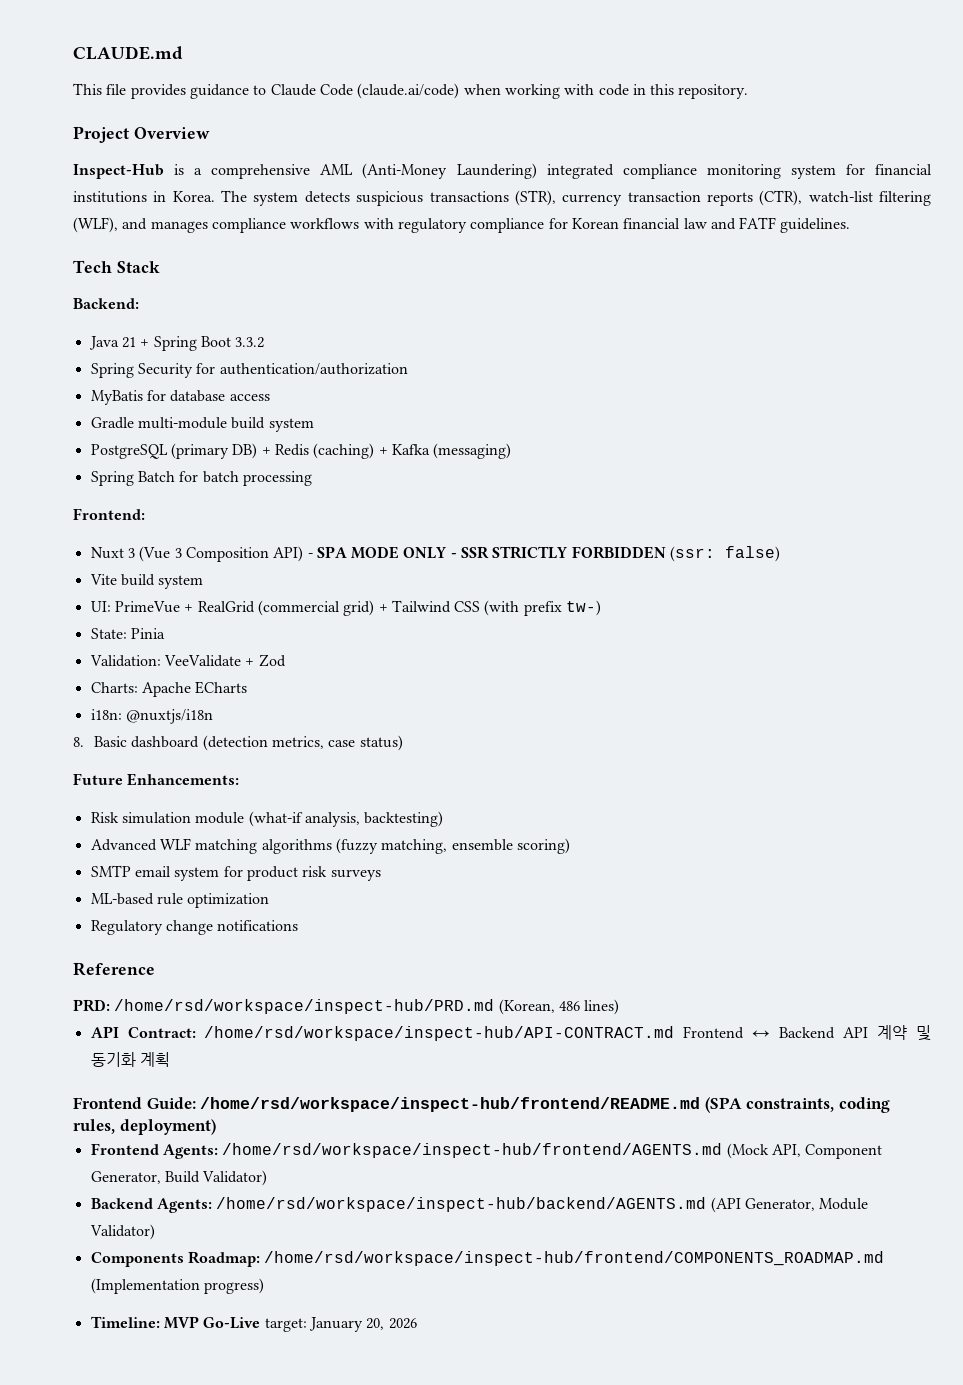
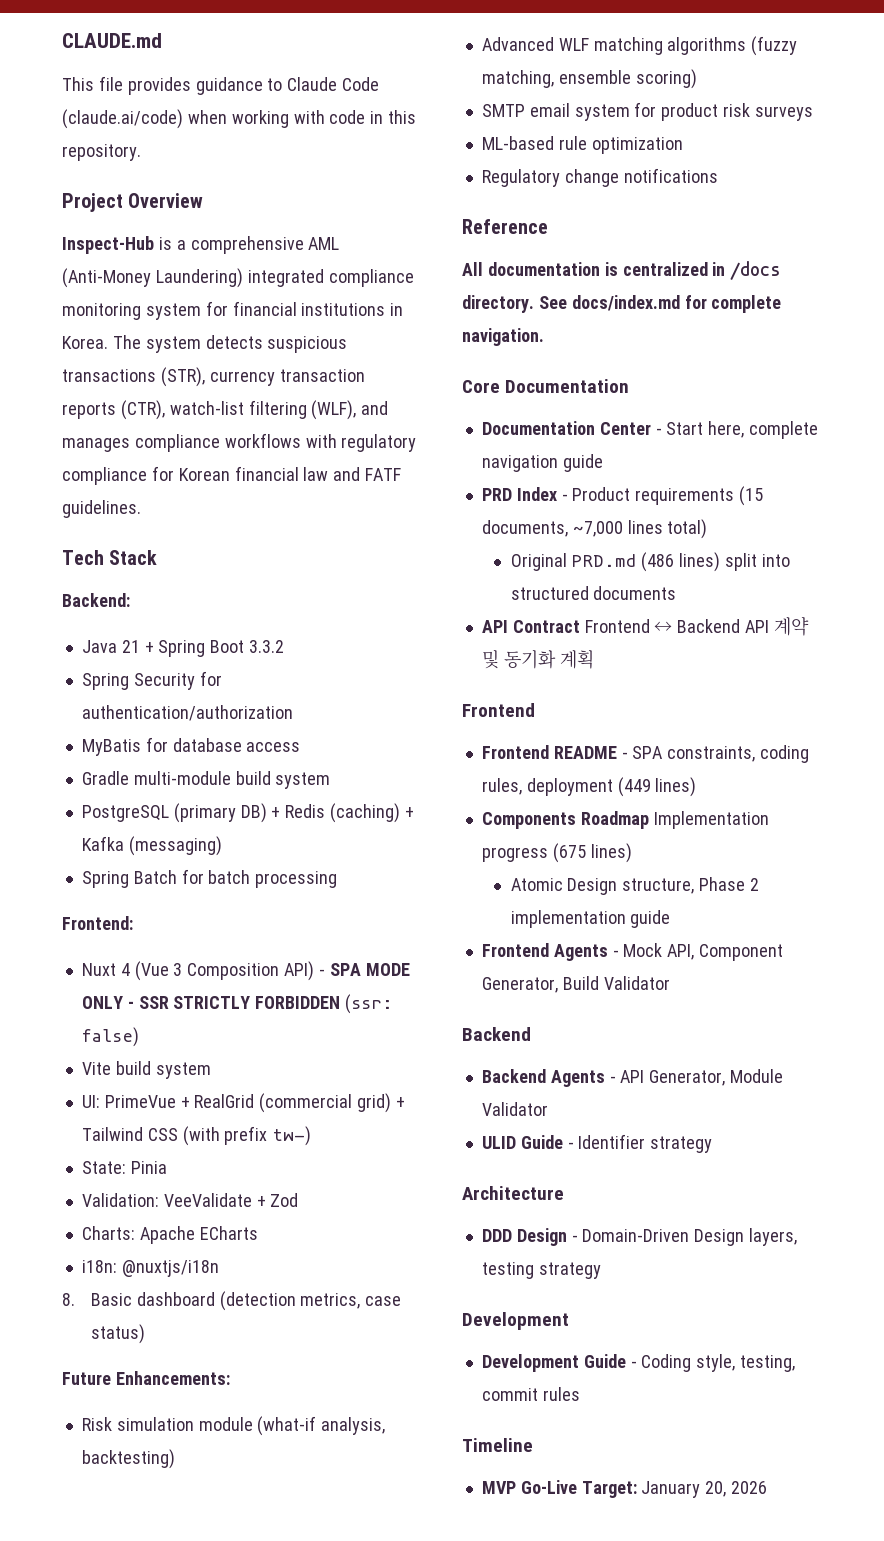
[127,548,135,558] 3 -> [120,963,130,976] 4
[73,999,620,1015] [90,1026,675,1041] PRD: /home/rsd/workspace/inspect-hub/PRD.md (Korean, 486 lines) // API Contract: /home/rsd/workspace/inspect-hub/API-CONTRACT.md -> [462,261,782,280] [462,295,782,313] [462,328,544,346] [462,379,630,393] [481,421,819,439] [481,454,603,472] [481,486,764,506] [481,519,708,539] [510,552,790,572] [510,586,677,600] [481,620,580,633] All documentation is centralized in /docs directory. See docs/index.md for complete navigation. // Core Documentation // Documentation Center - Start here, complete navigation guide // PRD Index - Product requirements (15 documents, ~7,000 lines total) // Original PRD.md (486 lines) split into structured documents // API Contract
[146,1097,890,1113] [73,1119,216,1135] [90,1143,769,1159] Guide: /home/rsd/workspace/inspect-hub/frontend/README.md (SPA constraints, coding rules, deployment) // Frontend Agents: /home/rsd/workspace/inspect-hub/frontend/AGENTS.md (Mock -> [481,745,810,763] [481,777,697,797] [481,811,769,829] [481,843,632,863] [510,877,760,895] [510,910,671,928] [481,943,663,961] // Frontend README - SPA constraints, coding rules, deployment (449 lines) // Components Roadmap Implementation progress (675 lines) // Atomic Design structure, Phase 2 implementation guide // Frontend Agents - Mock
[202,1170,268,1186] [90,1197,869,1213] [89,1224,155,1240] [90,1251,885,1267] [90,1278,264,1294] [90,1316,160,1328] Validator) // Backend Agents: /home/rsd/workspace/inspect-hub/backend/AGENTS.md (API Generator, Module Validator) // Components Roadmap: /home/rsd/workspace/inspect-hub/frontend/COMPONENTS_ROADMAP.md (Implementation progress) // Timeline: -> [603,976,670,990] [462,1027,531,1041] [481,1069,784,1087] [481,1102,548,1116] [481,1134,713,1153] [462,1186,564,1200] [481,1228,798,1246] [481,1262,601,1279] [462,1312,569,1330] [481,1354,796,1372] [481,1387,580,1401] [462,1438,533,1452] Validator // Backend // Backend Agents - API Generator, Module Validator // ULID Guide - Identifier strategy // Architecture // DDD Design - Domain-Driven Design layers, testing strategy // Development // Development Guide - Coding style, testing, commit rules // Timeline //
[264,1318,307,1332] target: -> [581,1481,637,1498] Target:

